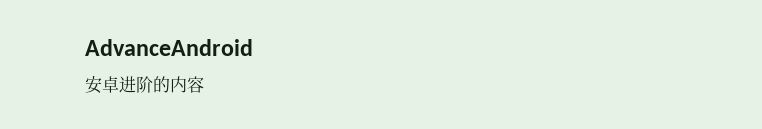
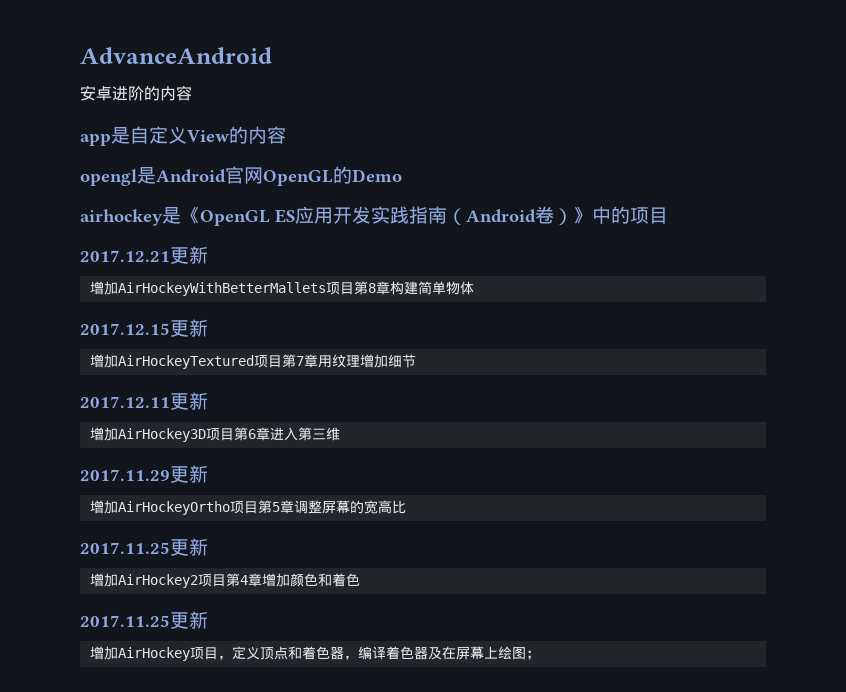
(204, 84) none -> [80,126,286,146] [80,166,402,186] [80,206,668,226] [80,246,208,264] [89,281,474,296] [80,319,208,337] [89,354,416,369] [80,392,208,410] [89,427,340,442] [80,465,208,483] [89,500,406,515] [80,538,208,556] [89,573,360,588] [80,611,208,629] [89,646,540,661] // app是自定义View的内容 // opengl是Android官网OpenGL的Demo // airhockey是《OpenGL ES应用开发实践指南（Android卷）》中的项目 // 2017.12.21更新 // 增加AirHockeyWithBetterMallets项目第8章构建简单物体 // 2017.12.15更新 // 增加AirHockeyTextured项目第7章用纹理增加细节 // 2017.12.11更新 // 增加AirHockey3D项目第6章进入第三维 // 2017.11.29更新 // 增加AirHockeyOrtho项目第5章调整屏幕的宽高比 // 2017.11.25更新 // 增加AirHockey2项目第4章增加颜色和着色 // 2017.11.25更新 // 增加AirHockey项目，定义顶点和着色器，编译着色器及在屏幕上绘图；

